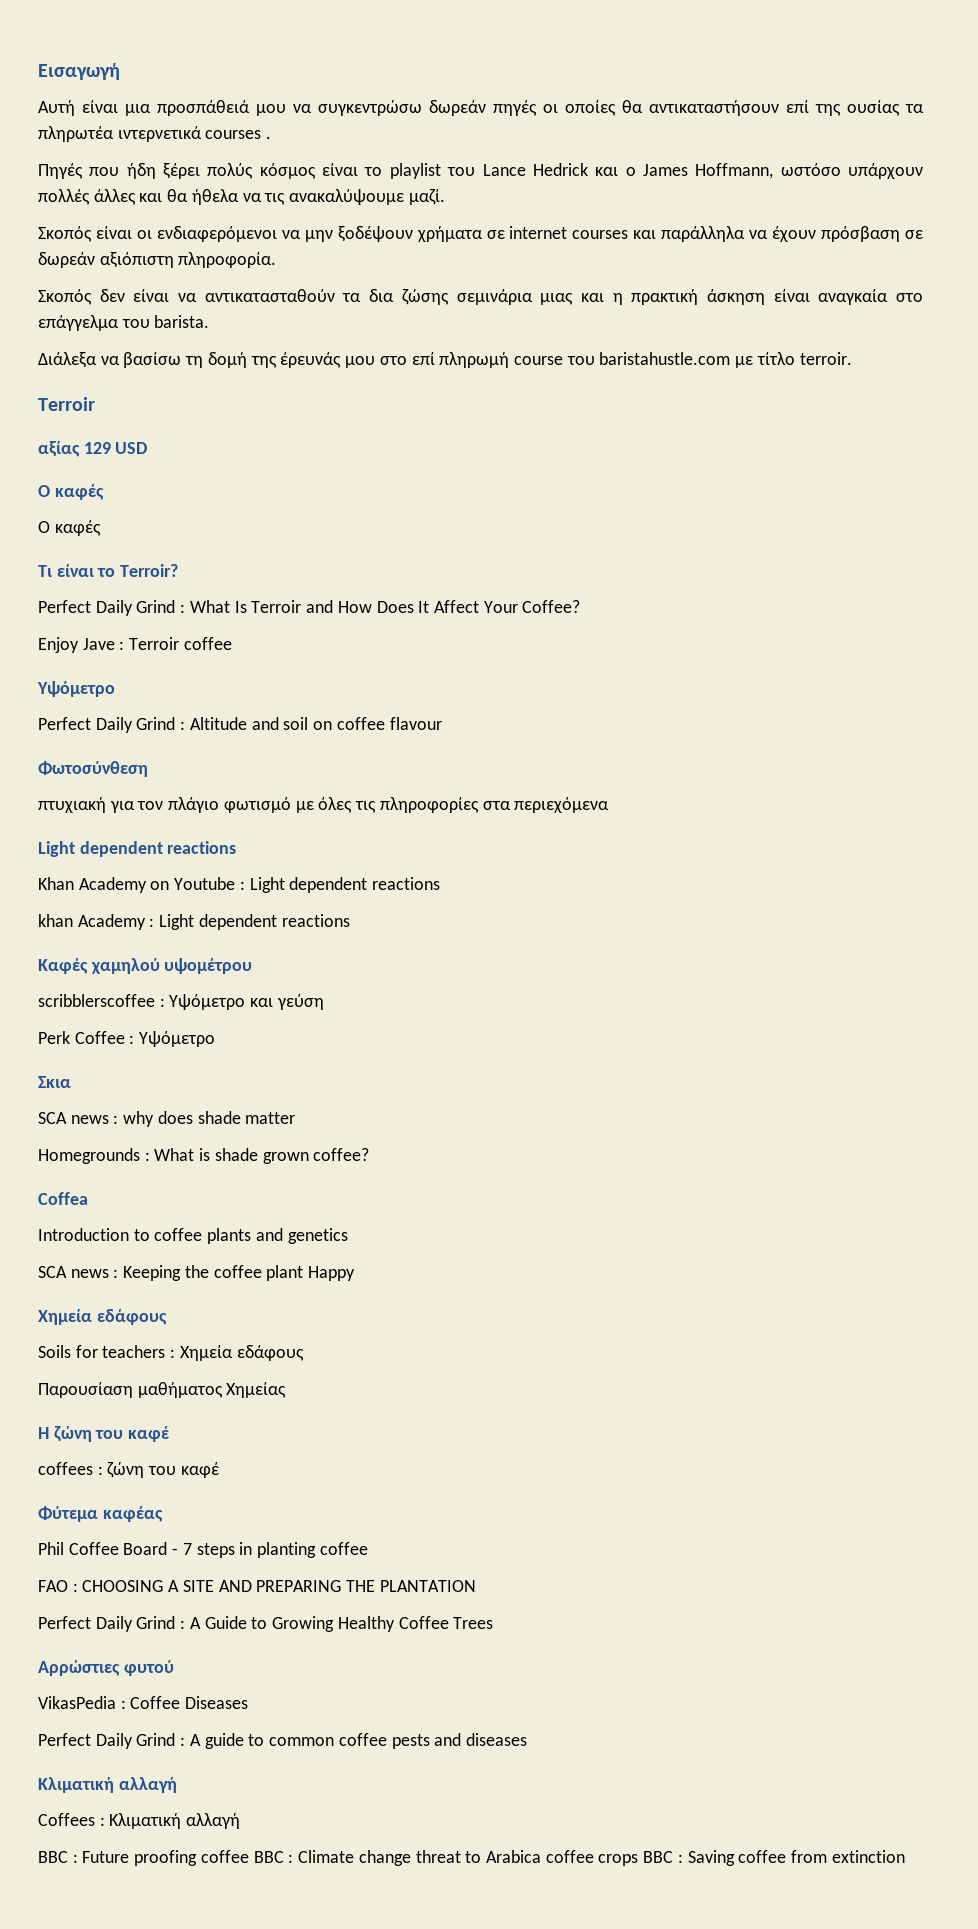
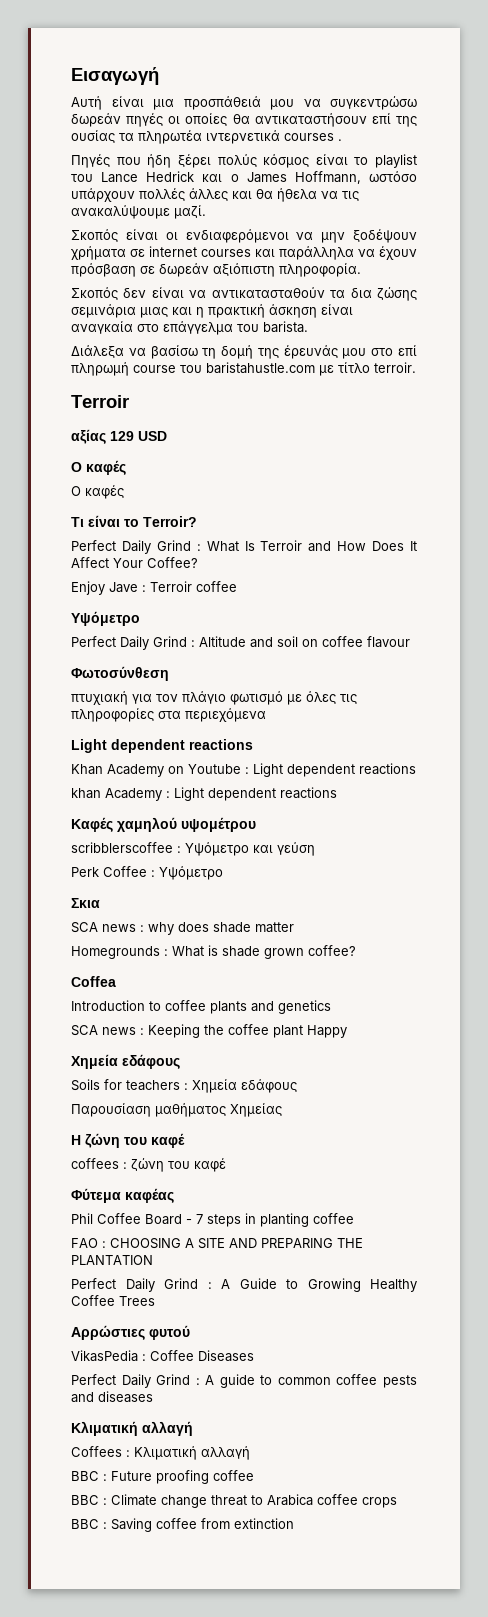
(249, 1856) none -> (254, 1475) //
(639, 1860) none -> (397, 1502) //

